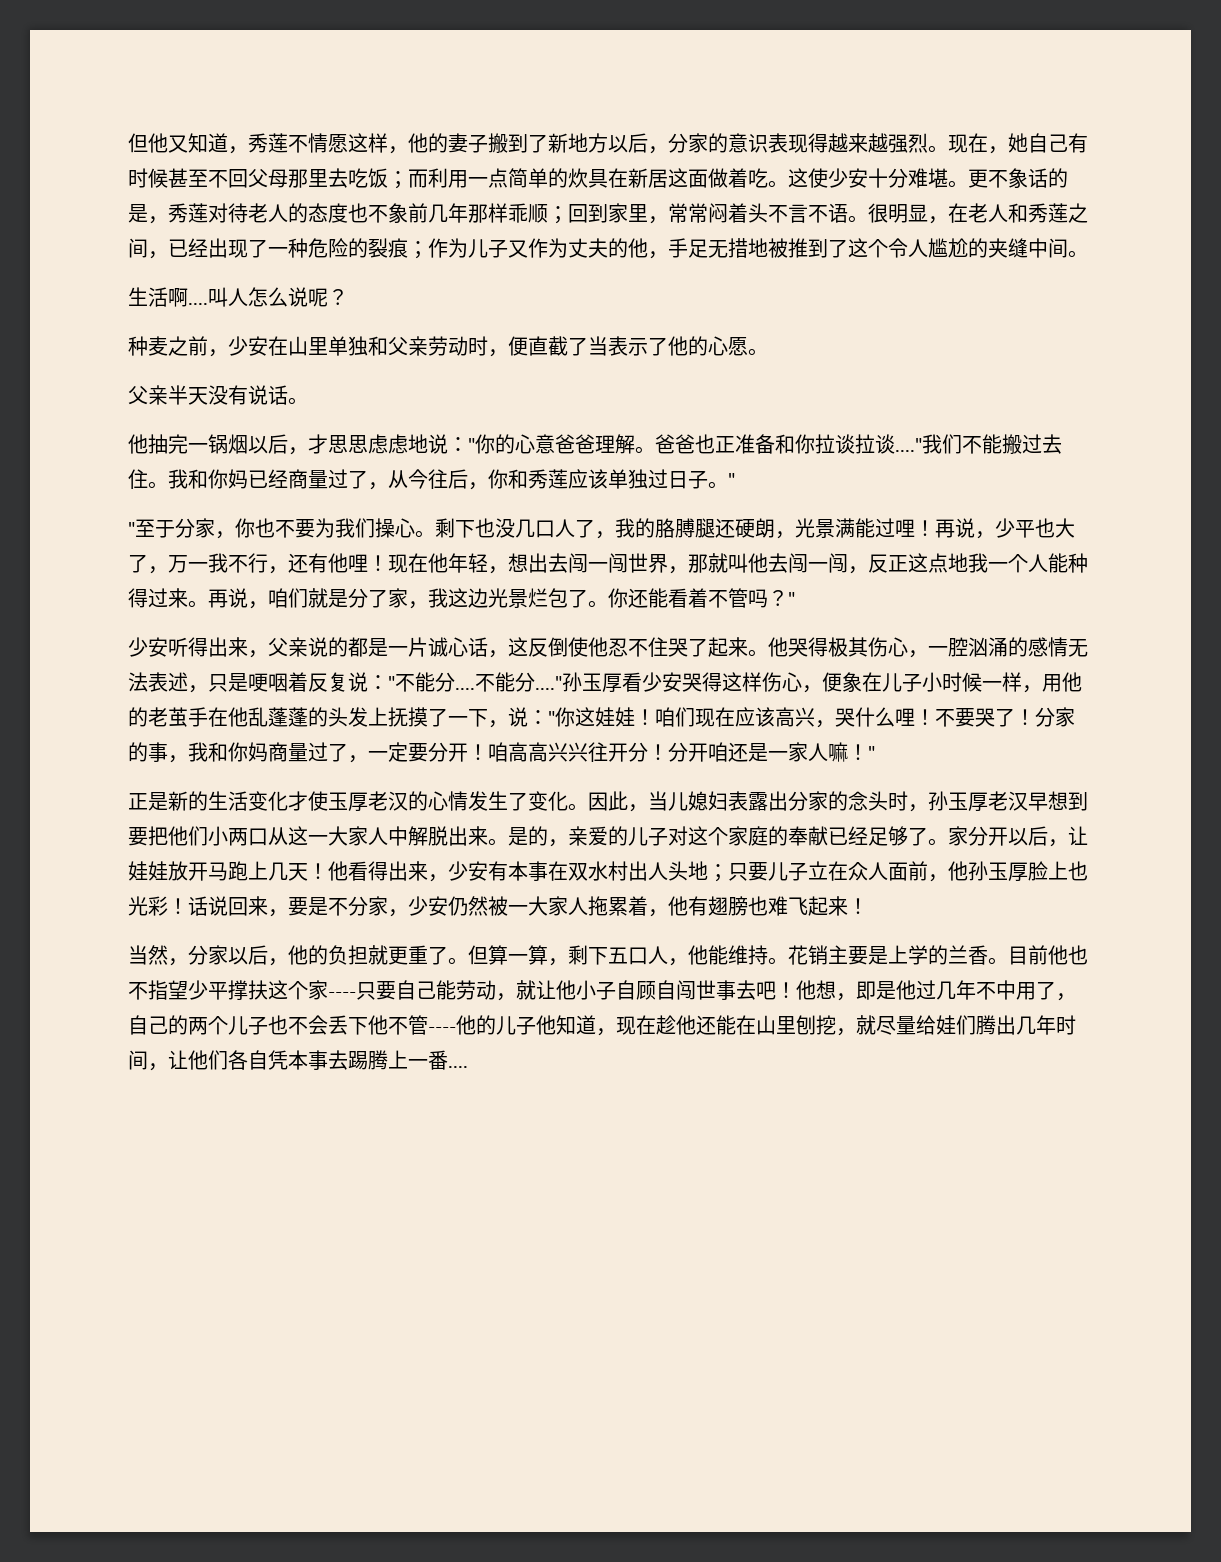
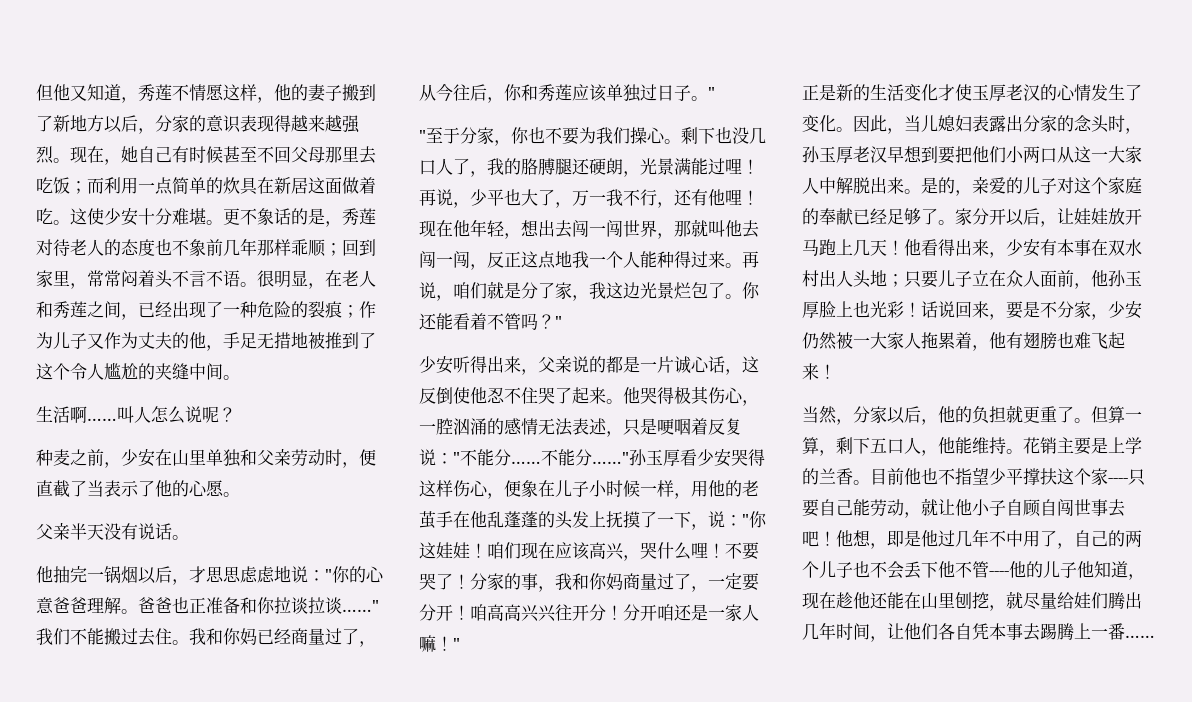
[188,303,208,305] .... -> [87,418,117,421] ……
[895,438,922,452] ...." -> [342,600,379,612] ……"
[455,672,562,692] ....不能分...." -> [511,449,629,466] ……不能分……"
[448,1066,468,1068] .... -> [1125,635,1155,638] ……

